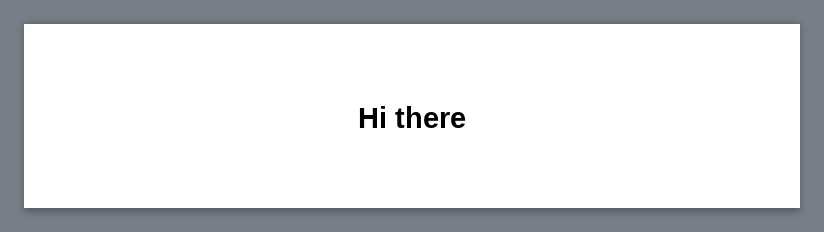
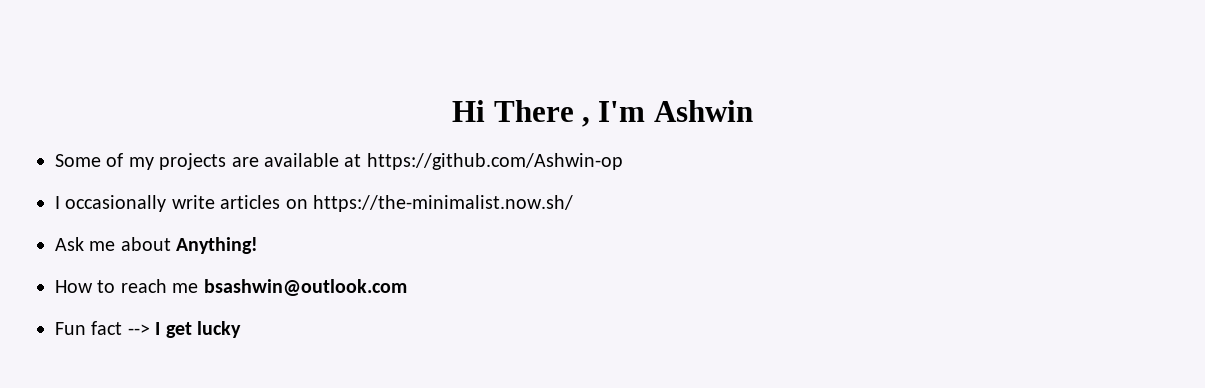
[395,106,466,128] there -> [493,100,753,127] [55,153,623,170] [55,195,573,212] [55,237,259,254] [55,279,407,296] [55,321,242,338] There , I'm Ashwin // Some of my projects are available at https://github.com/Ashwin-op // I occasionally write articles on https://the-minimalist.now.sh/ // Ask me about Anything! // How to reach me bsashwin@outlook.com // Fun fact --> I get lucky

